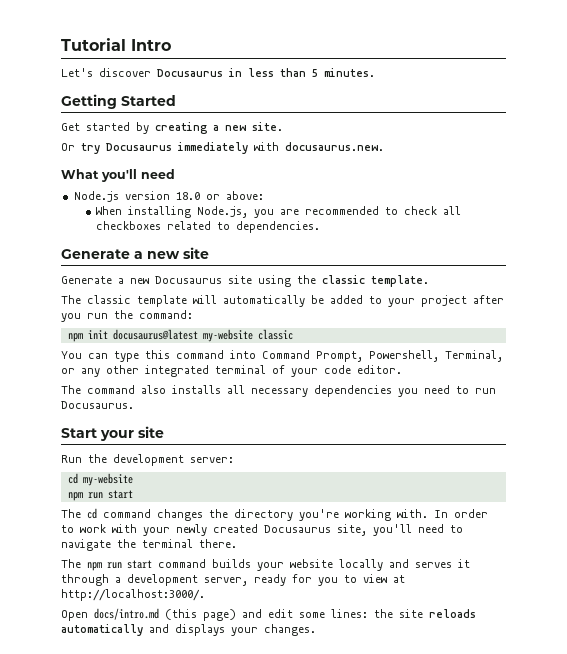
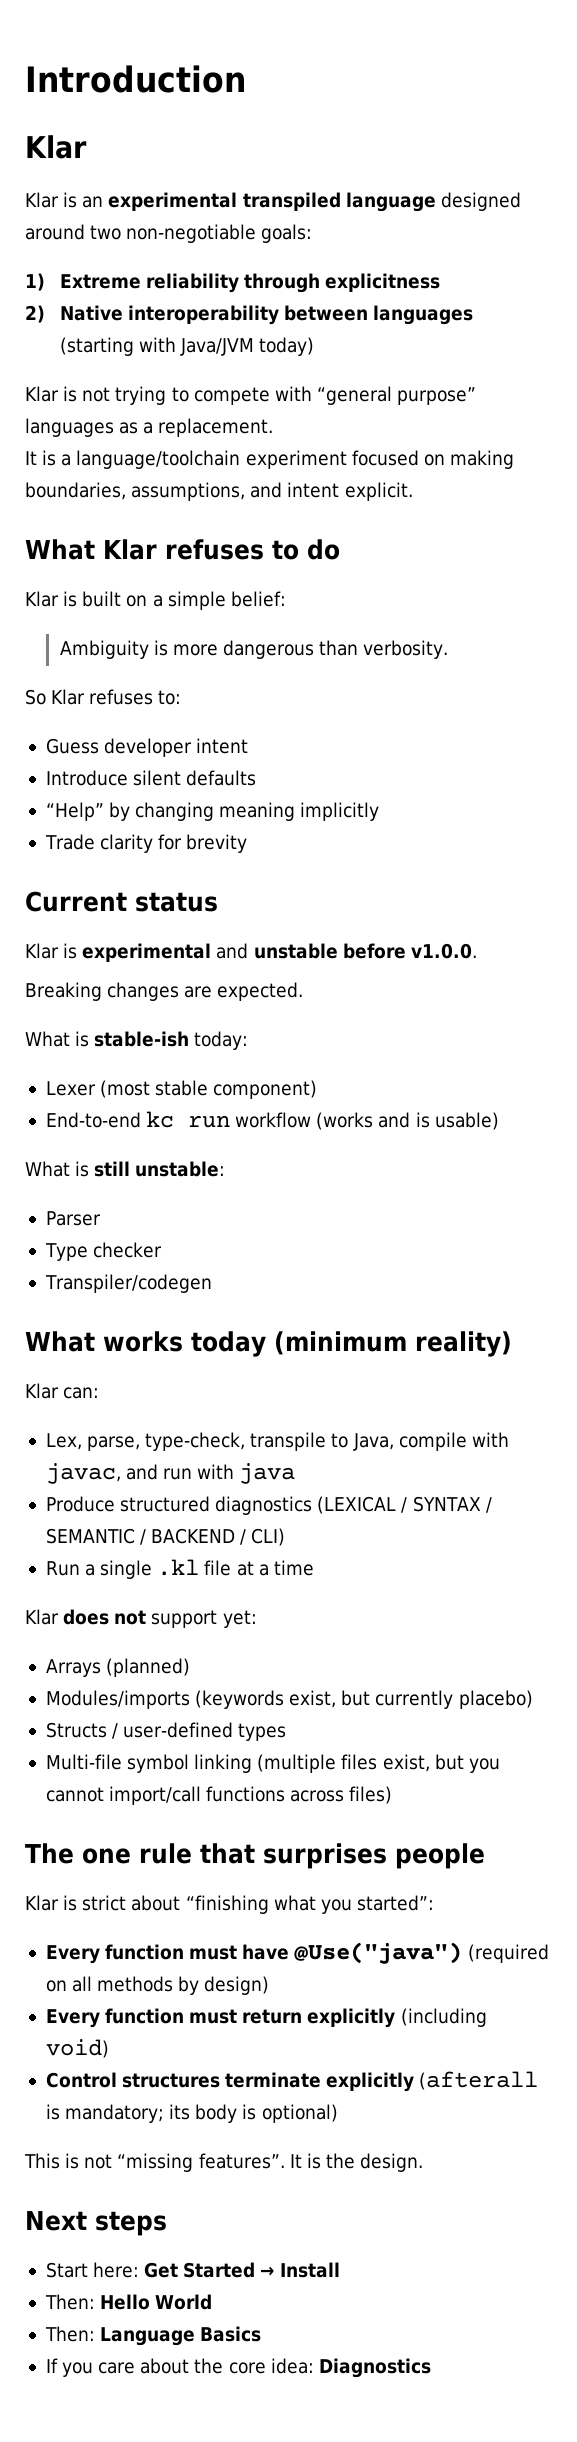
[61,38,171,51] [61,68,375,77] [61,94,176,109] [61,122,283,134] [61,142,384,154] [61,169,175,182] [73,191,264,202] [96,206,462,218] [96,221,321,233] [61,247,209,259] [61,275,429,287] [61,295,504,307] [61,310,193,322] [67,329,293,342] [61,350,503,362] [61,365,402,377] [61,385,496,397] [61,401,134,409] [61,426,164,441] [61,454,234,466] [67,473,133,486] [67,490,133,501] [61,508,488,521] [61,524,463,536] [61,539,237,551] [61,559,470,571] [61,574,405,586] [61,589,205,601] [61,608,476,621] [61,624,316,636] Tutorial Intro // Let's discover Docusaurus in less than 5 minutes. // Getting Started // Get started by creating a new site. // Or try Docusaurus immediately with docusaurus.new. // What you'll need // Node.js version 18.0 or above: // When installing Node.js, you are recommended to check all checkboxes related to dependencies. // Generate a new site // Generate a new Docusaurus site using the classic template. // The classic template will automatically be added to your project after you run the command: // npm init docusaurus@latest my-website classic // You can type this command into Command Prompt, Powershell, Terminal, or any other integrated terminal of your code editor. // The command also installs all necessary dependencies you need to run Docusaurus. // Start your site // Run the development server: // cd my-website // npm run start // The cd command changes the directory you're working with. In order to work with your newly created Docusaurus site, you'll need to navigate the terminal there. // The npm run start command builds your website locally and serves it through a development server, ready for you to view at http://localhost:3000/. // Open docs/intro.md (this page) and edit some lines: the site reloads automatically and displays your changes. -> [25,65,246,93] [25,135,87,159] [25,192,521,212] [25,224,313,243] [25,273,441,293] [25,305,474,325] [59,337,315,356] [25,386,477,405] [25,418,274,437] [25,450,514,469] [25,482,413,501] [25,539,340,560] [25,591,286,610] [59,640,449,659] [25,689,182,705] [45,738,249,757] [45,770,257,786] [45,802,380,821] [44,834,248,853] [25,891,218,912] [25,943,477,962] [25,982,304,1001] [25,1031,249,1050] [45,1080,318,1099] [45,1111,499,1130] [25,1161,226,1177] [45,1211,101,1226] [44,1242,162,1261] [44,1274,212,1293] [25,1331,512,1357] [25,1383,100,1399] [45,1432,509,1451] [45,1463,296,1484] [45,1496,492,1515] [45,1528,286,1546] [45,1559,314,1579] [25,1609,257,1628] [45,1658,191,1677] [45,1690,533,1709] [45,1722,287,1741] [45,1754,500,1773] [45,1786,393,1805] [25,1843,485,1869] [25,1895,434,1914] [45,1942,549,1964] [45,1976,270,1995] [45,2008,487,2028] [45,2039,109,2058] [45,2071,539,2092] [45,2104,338,2123] [24,2153,424,2172] [25,2211,167,2236] [45,2262,340,2278] [44,2294,213,2310] [44,2326,262,2346] [45,2358,431,2378] Introduction // Klar // Klar is an experimental transpiled language designed around two non-negotiable goals: // 1) Extreme reliability through explicitness // 2) Native interoperability between languages (starting with Java/JVM today) // Klar is not trying to compete with “general purpose” languages as a replacement. // It is a language/toolchain experiment focused on making boundaries, assumptions, and intent explicit. // What Klar refuses to do // Klar is built on a simple belief: // Ambiguity is more dangerous than verbosity. // So Klar refuses to: // Guess developer intent // Introduce silent defaults // “Help” by changing meaning implicitly // Trade clarity for brevity // Current status // Klar is experimental and unstable before v1.0.0. // Breaking changes are expected. // What is stable-ish today: // Lexer (most stable component) // End-to-end kc run workflow (works and is usable) // What is still unstable: // Parser // Type checker // Transpiler/codegen // What works today (minimum reality) // Klar can: // Lex, parse, type-check, transpile to Java, compile with javac, and run with java // Produce structured diagnostics (LEXICAL / SYNTAX / SEMANTIC / BACKEND / CLI) // Run a single .kl file at a time // Klar does not support yet: // Arrays (planned) // Modules/imports (keywords exist, but currently placebo) // Structs / user-defined types // Multi-file symbol linking (multiple files exist, but you cannot import/call functions across files) // The one rule that surprises people // Klar is strict about “finishing what you started”: // Every function must have @Use("java") (required on all methods by design) // Every function must return explicitly (including void) // Control structures terminate explicitly (afterall is mandatory; its body is optional) // This is not “missing features”. It is the design. // Next steps // Start here: Get Started → Install // Then: Hello World // Then: Language Basics // If you care about the core idea: Diagnostics

